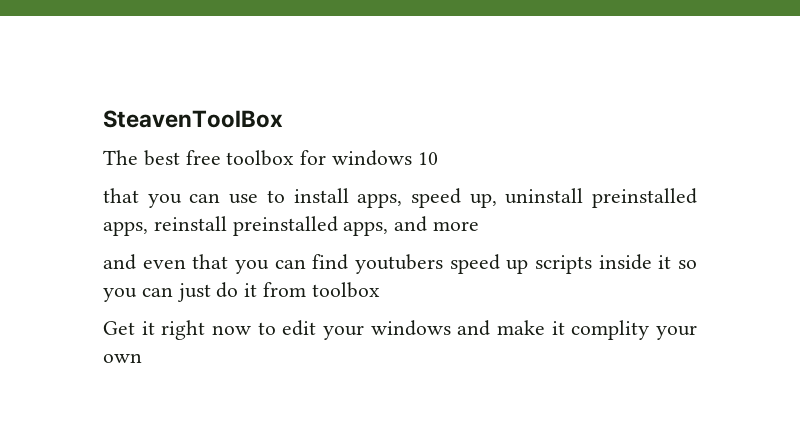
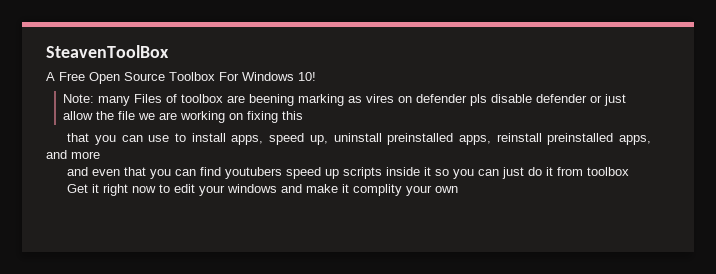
[103,150,438,166] The best free toolbox for windows 10 -> [46,72,316,84] [63,94,627,106] [63,111,304,123] A Free Open Source Toolbox For Windows 10! // Note: many Files of toolbox are beening marking as vires on defender pls disable defender or just allow the file we are working on fixing this

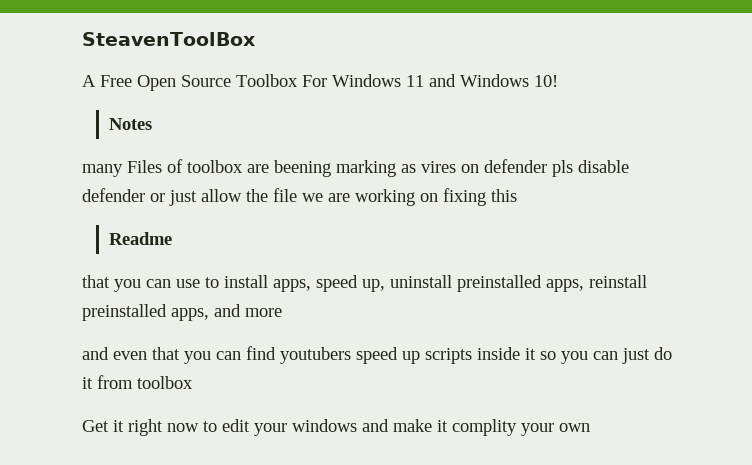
(294, 76) none -> [406,74,529,87] 11 and Windows
[63,94,95,103] Note: -> [109,118,153,130] Notes //
(304, 115) none -> [109,232,173,245] // Readme

